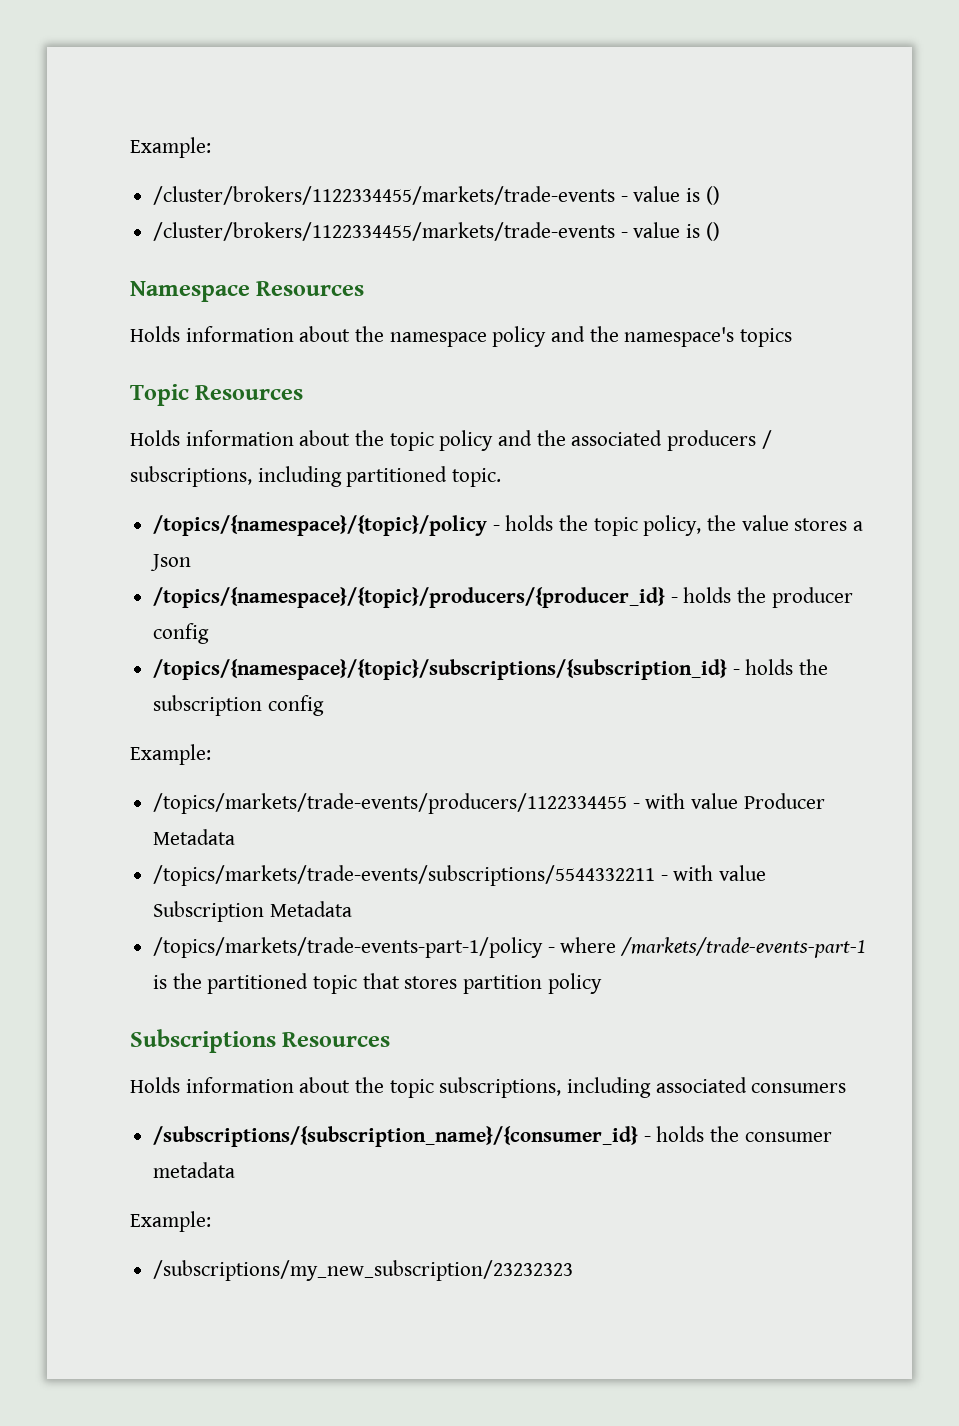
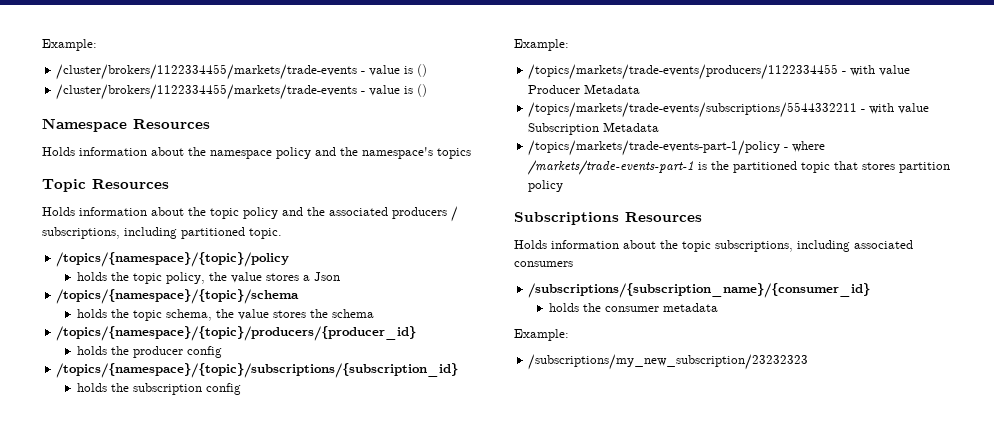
[492,525,500,531] - -> (290, 259) //
(192, 562) none -> [56,289,300,304] [76,309,374,321] // /topics/{namespace}/{topic}/schema // holds the topic schema, the value stores the schema
[670,597,678,603] - -> (417, 333) //
[732,669,740,675] - -> (459, 370) //
[643,1136,651,1142] - -> (871, 290) //

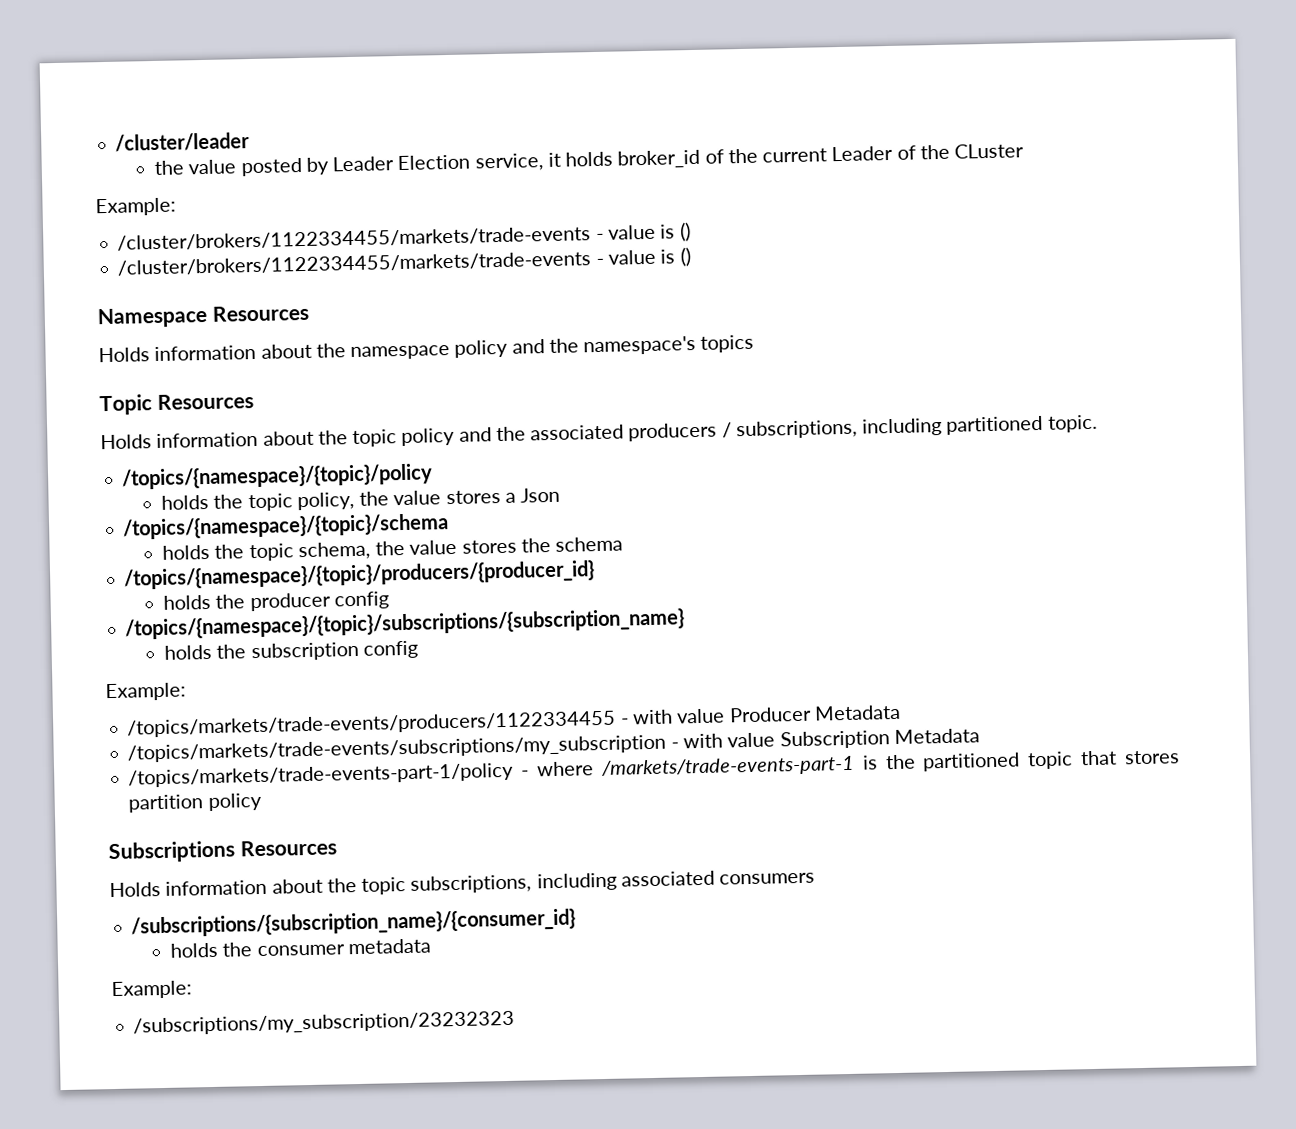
(42, 45) none -> [115,132,251,152] [153,143,1025,177] /cluster/leader // the value posted by Leader Election service, it holds broker_id of the current Leader of the CLuster //
[56,363,459,378] /topics/{namespace}/{topic}/subscriptions/{subscription_id} -> [125,608,686,640] /topics/{namespace}/{topic}/subscriptions/{subscription_name}
[528,102,858,118] /topics/markets/trade-events/subscriptions/5544332211 -> [127,734,667,763] /topics/markets/trade-events/subscriptions/my_subscription
[528,354,809,370] /subscriptions/my_new_subscription/23232323 -> [133,1010,516,1036] /subscriptions/my_subscription/23232323

